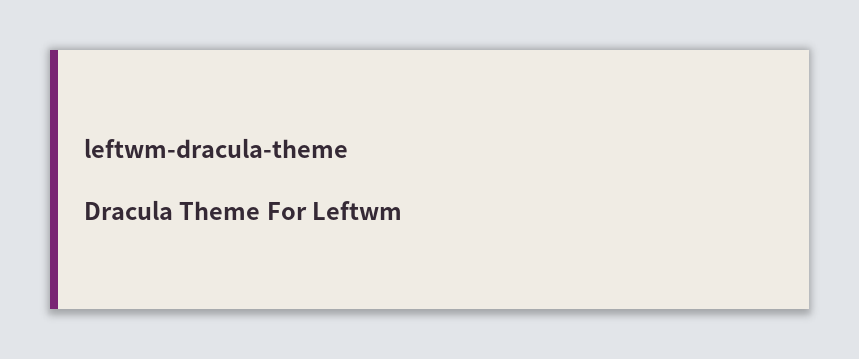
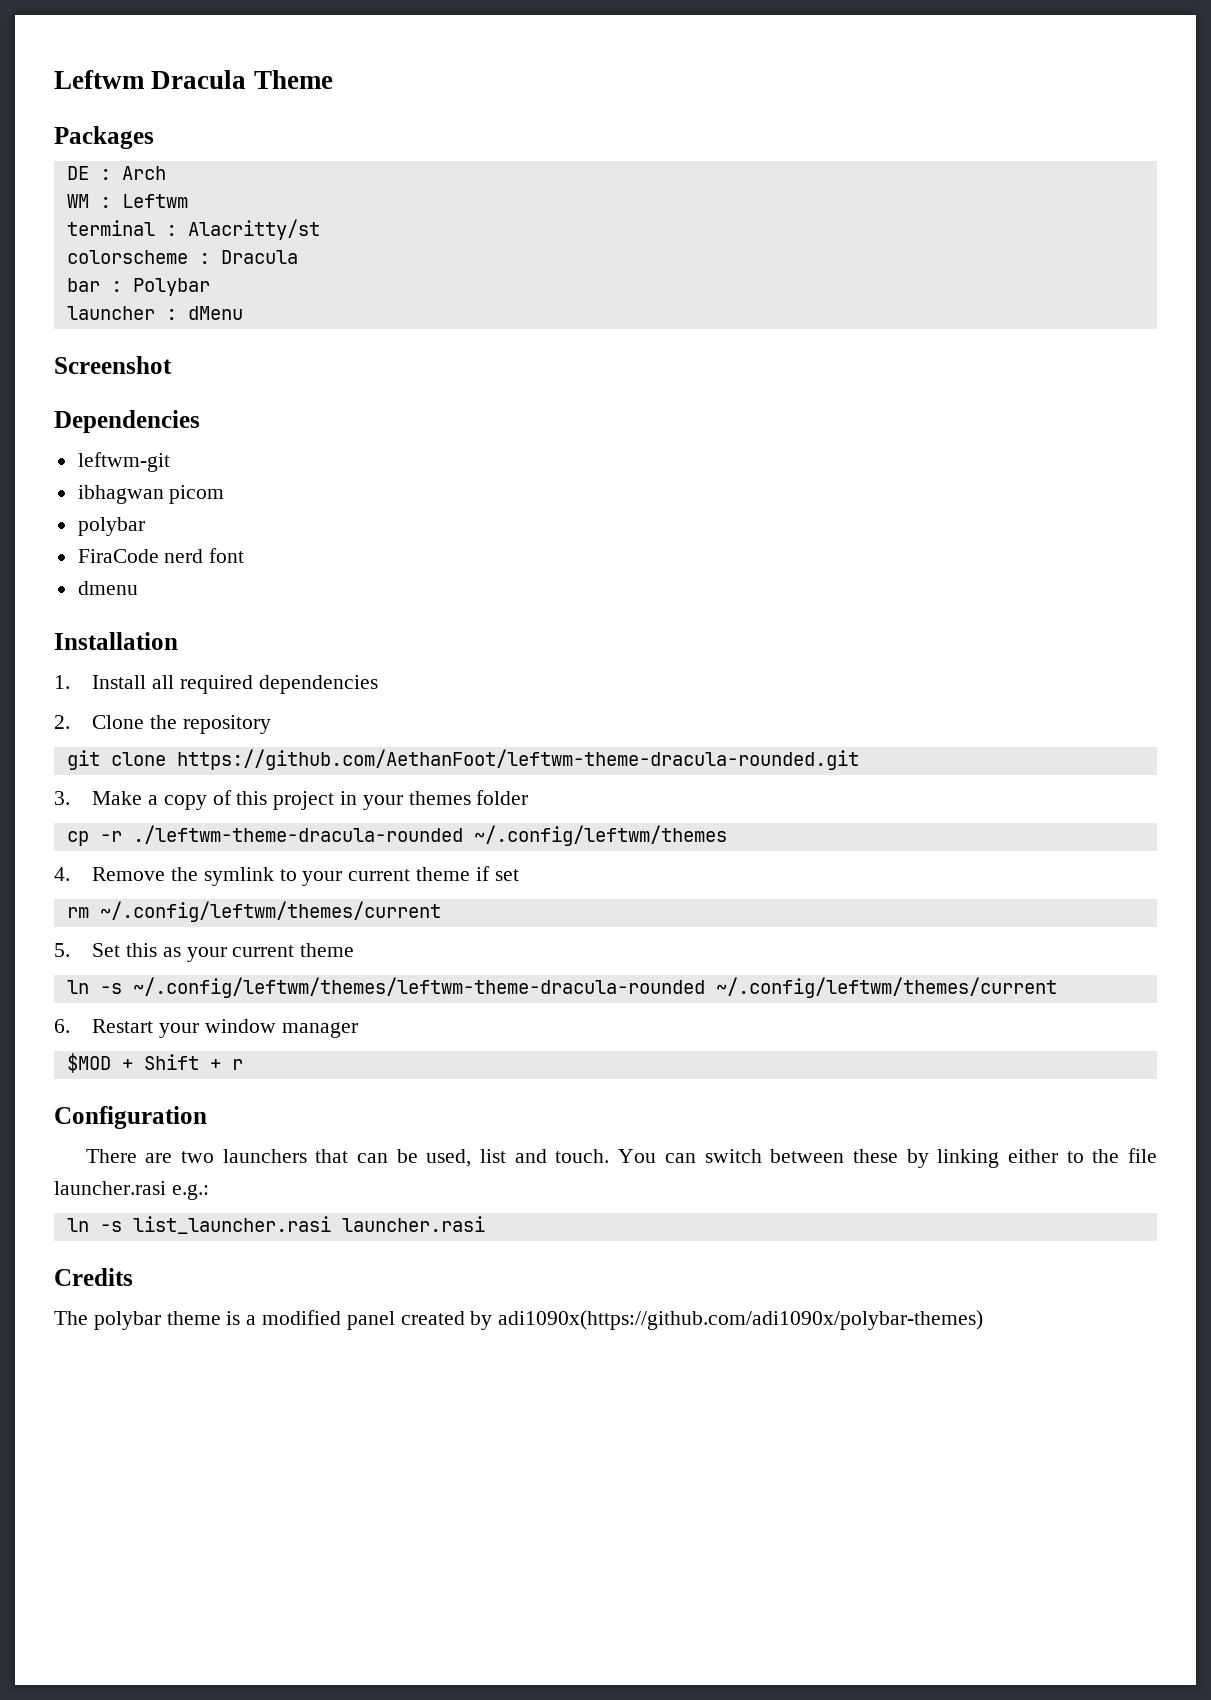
[84,138,348,158] leftwm-dracula-theme // -> [54,70,145,89] Leftwm
[266,201,403,220] For Leftwm -> [54,126,154,149] [66,166,166,180] [66,194,188,208] [66,219,320,240] [66,250,298,264] [66,278,210,296] [66,306,243,320] [54,356,172,374] [54,410,200,433] [77,452,170,472] [77,485,225,504] [77,517,145,536] [77,548,245,563] [77,581,138,595] [54,632,178,650] [54,675,378,694] [54,715,271,734] [66,749,859,770] [54,790,529,810] [66,825,727,846] [54,866,519,886] [66,901,441,922] [54,943,355,962] [66,977,1057,998] [54,1019,358,1038] [66,1053,243,1073] [54,1106,207,1129] [85,1148,1157,1168] [54,1181,209,1200] [66,1216,485,1234] [54,1268,133,1286] [54,1310,984,1330] // Packages // DE : Arch // WM : Leftwm // terminal : Alacritty/st // colorscheme : Dracula // bar : Polybar // launcher : dMenu // Screenshot // Dependencies // leftwm-git // ibhagwan picom // polybar // FiraCode nerd font // dmenu // Installation // 1. Install all required dependencies // 2. Clone the repository // git clone https://github.com/AethanFoot/leftwm-theme-dracula-rounded.git // 3. Make a copy of this project in your themes folder // cp -r ./leftwm-theme-dracula-rounded ~/.config/leftwm/themes // 4. Remove the symlink to your current theme if set // rm ~/.config/leftwm/themes/current // 5. Set this as your current theme // ln -s ~/.config/leftwm/themes/leftwm-theme-dracula-rounded ~/.config/leftwm/themes/current // 6. Restart your window manager // $MOD + Shift + r // Configuration // There are two launchers that can be used, list and touch. You can switch between these by linking either to the file launcher.rasi e.g.: // ln -s list_launcher.rasi launcher.rasi // Credits // The polybar theme is a modified panel created by adi1090x(https://github.com/adi1090x/polybar-themes)

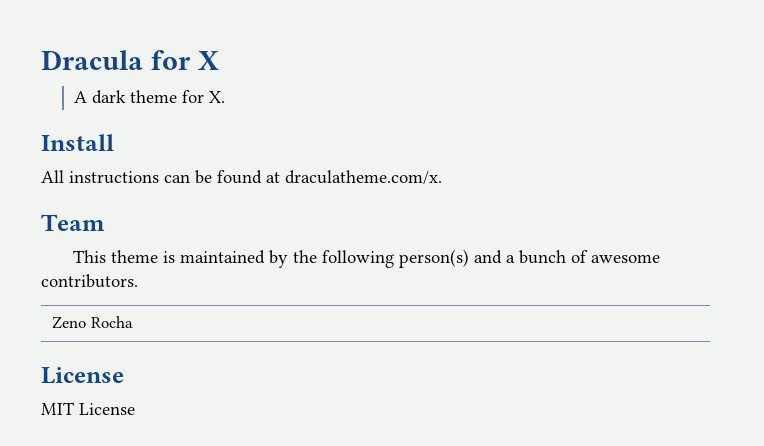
[54,70,333,89] [54,126,154,149] [66,166,166,180] [66,194,188,208] [66,219,320,240] [66,250,298,264] [66,278,210,296] [66,306,243,320] [54,356,172,374] [54,410,200,433] [77,452,170,472] [77,485,225,504] [77,517,145,536] [77,548,245,563] [77,581,138,595] [54,632,178,650] [54,675,378,694] [54,715,271,734] [66,749,859,770] [54,790,529,810] [66,825,727,846] [54,866,519,886] [66,901,441,922] [54,943,355,962] [66,977,1057,998] [54,1019,358,1038] [66,1053,243,1073] [54,1106,207,1129] [85,1148,1157,1168] [54,1181,209,1200] [66,1216,485,1234] [54,1268,133,1286] [54,1310,984,1330] Leftwm Dracula Theme // Packages // DE : Arch // WM : Leftwm // terminal : Alacritty/st // colorscheme : Dracula // bar : Polybar // launcher : dMenu // Screenshot // Dependencies // leftwm-git // ibhagwan picom // polybar // FiraCode nerd font // dmenu // Installation // 1. Install all required dependencies // 2. Clone the repository // git clone https://github.com/AethanFoot/leftwm-theme-dracula-rounded.git // 3. Make a copy of this project in your themes folder // cp -r ./leftwm-theme-dracula-rounded ~/.config/leftwm/themes // 4. Remove the symlink to your current theme if set // rm ~/.config/leftwm/themes/current // 5. Set this as your current theme // ln -s ~/.config/leftwm/themes/leftwm-theme-dracula-rounded ~/.config/leftwm/themes/current // 6. Restart your window manager // $MOD + Shift + r // Configuration // There are two launchers that can be used, list and touch. You can switch between these by linking either to the file launcher.rasi e.g.: // ln -s list_launcher.rasi launcher.rasi // Credits // The polybar theme is a modified panel created by adi1090x(https://github.com/adi1090x/polybar-themes) -> [41,50,219,70] [74,90,226,104] [41,134,114,151] [41,170,442,185] [41,214,105,231] [73,249,661,268] [41,274,138,288] [52,316,133,329] [41,367,124,384] [41,402,135,415] Dracula for X // A dark theme for X. // Install // All instructions can be found at draculatheme.com/x. // Team // This theme is maintained by the following person(s) and a bunch of awesome contributors. // Zeno Rocha // License // MIT License

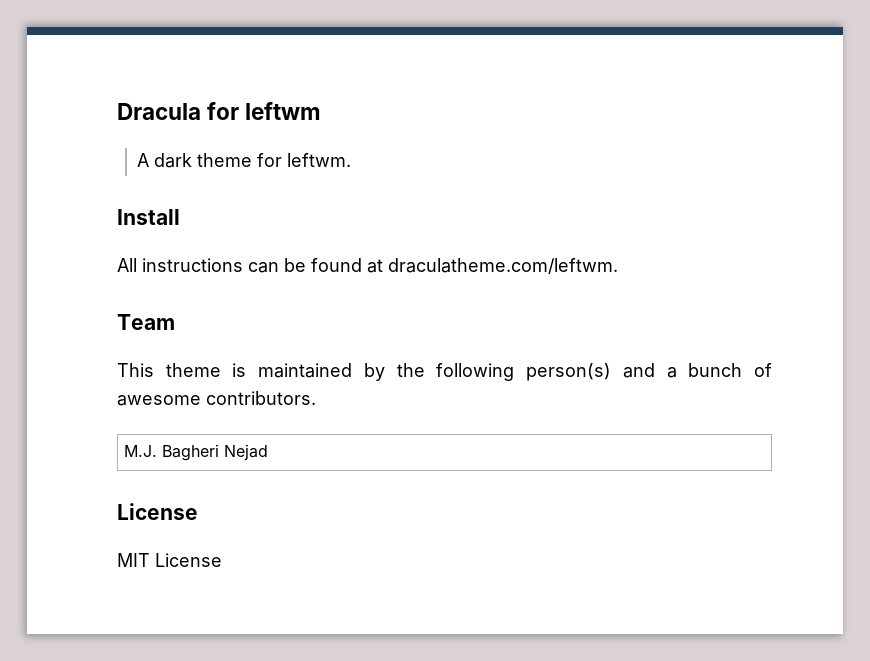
[197,51,219,70] X -> [245,102,322,120] leftwm
[209,91,226,103] X. -> [287,153,352,167] leftwm.
[285,170,442,185] draculatheme.com/x. -> [388,258,618,274] draculatheme.com/leftwm.
[52,316,133,329] Zeno Rocha -> [124,444,269,461] M.J. Bagheri Nejad

